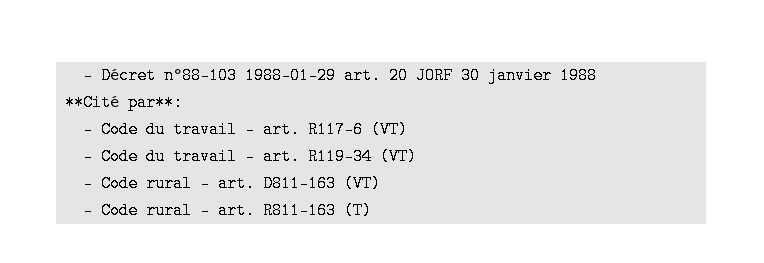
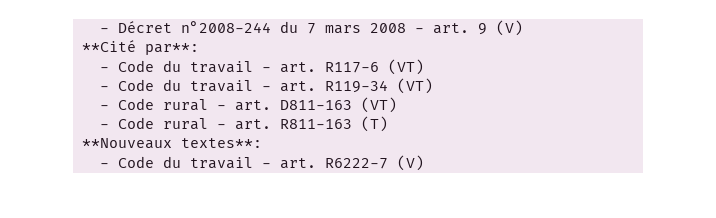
[164,67,597,84] n°88-103 1988-01-29 art. 20 JORF 30 janvier 1988 -> [181,20,524,36] n°2008-244 du 7 mars 2008 - art. 9 (V)
(372, 210) none -> [82,138,263,149] [100,155,425,171] // **Nouveaux textes**: // - Code du travail - art. R6222-7 (V)

